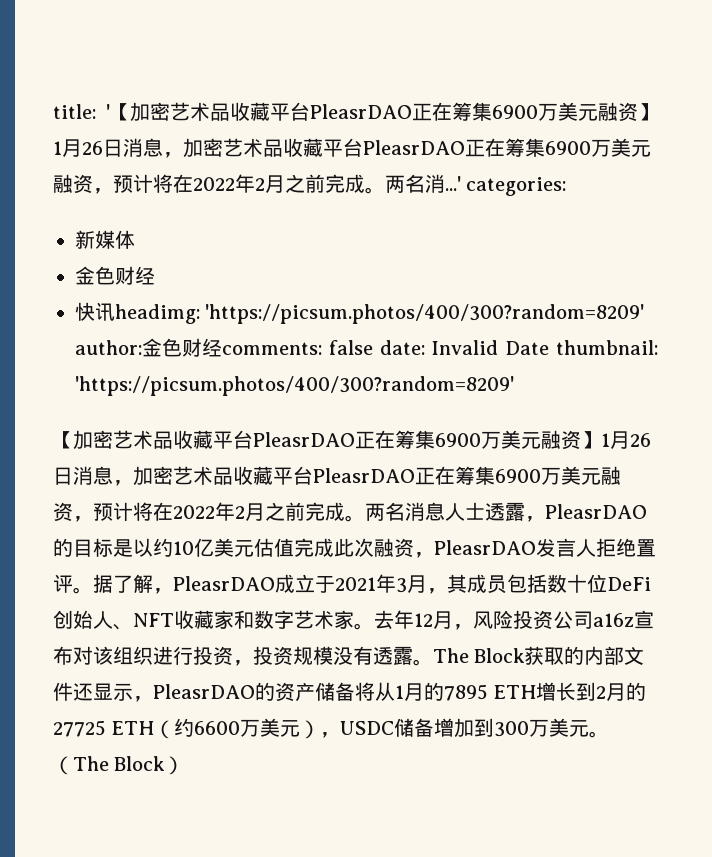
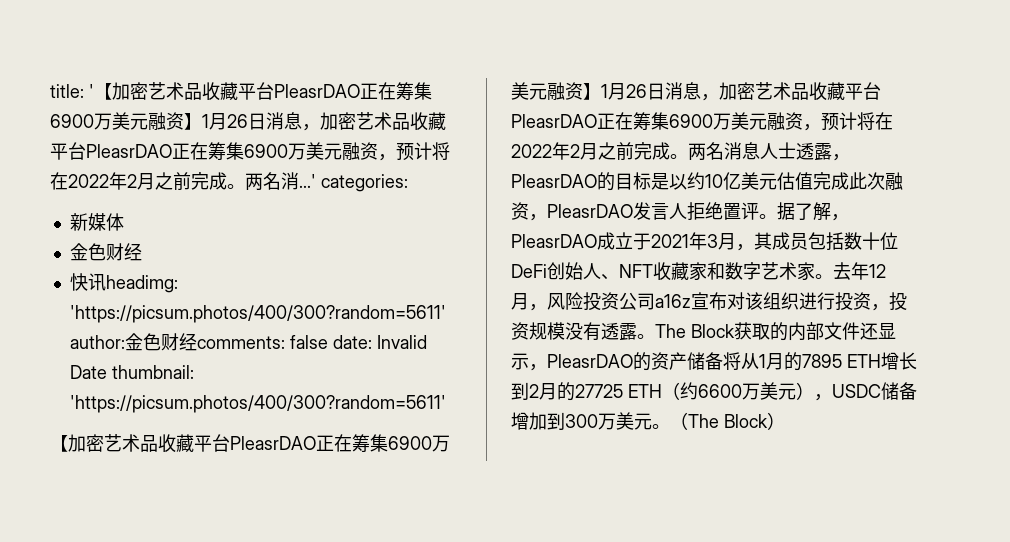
[205,304,645,324] 'https://picsum.photos/400/300?random=8209' -> [69,305,446,323] 'https://picsum.photos/400/300?random=5611'
[75,376,514,396] 'https://picsum.photos/400/300?random=8209' -> [69,395,446,413] 'https://picsum.photos/400/300?random=5611'

